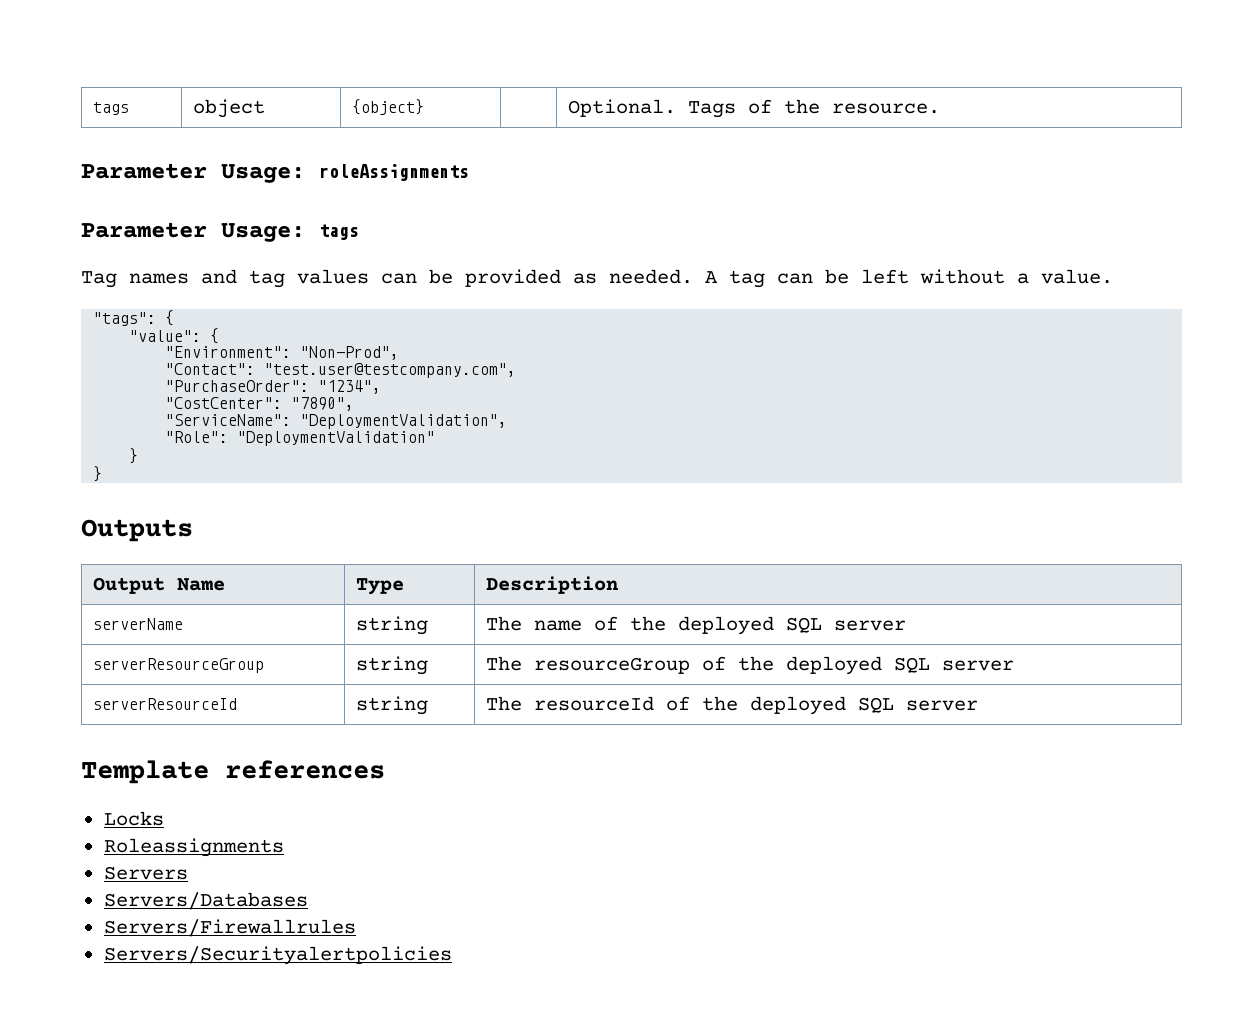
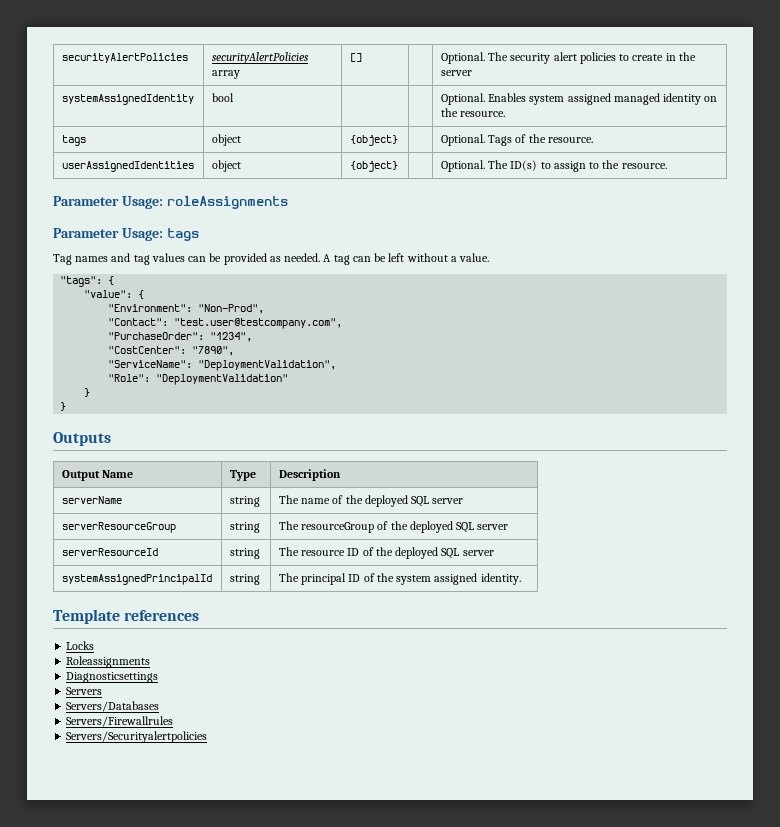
(92, 108) none -> [61,53,188,63] [211,52,309,64] [211,70,240,79] [349,53,362,62] [440,52,696,64] [440,70,472,76] [61,94,194,105] [211,93,234,102] [440,93,718,105] [440,108,506,117] securityAlertPolicies | securityAlertPolicies array | [] | | Optional. The security alert policies to create in the server // systemAssignedIdentity | bool | | | Optional. Enables system assigned managed identity on the resource. //
(940, 108) none -> [61,161,194,172] [211,160,241,172] [349,161,398,172] [440,160,667,172] // userAssignedIdentities | object | {object} | | Optional. The ID(s) to assign to the resource.
[533,696,978,715] resourceId of the deployed SQL server -> [301,547,494,559] [61,574,212,585] [229,574,260,585] [278,573,521,585] resource ID of the deployed SQL server // systemAssignedPrincipalId | string | The principal ID of the system assigned identity.
(284, 847) none -> [66,672,159,683] // Diagnosticsettings

